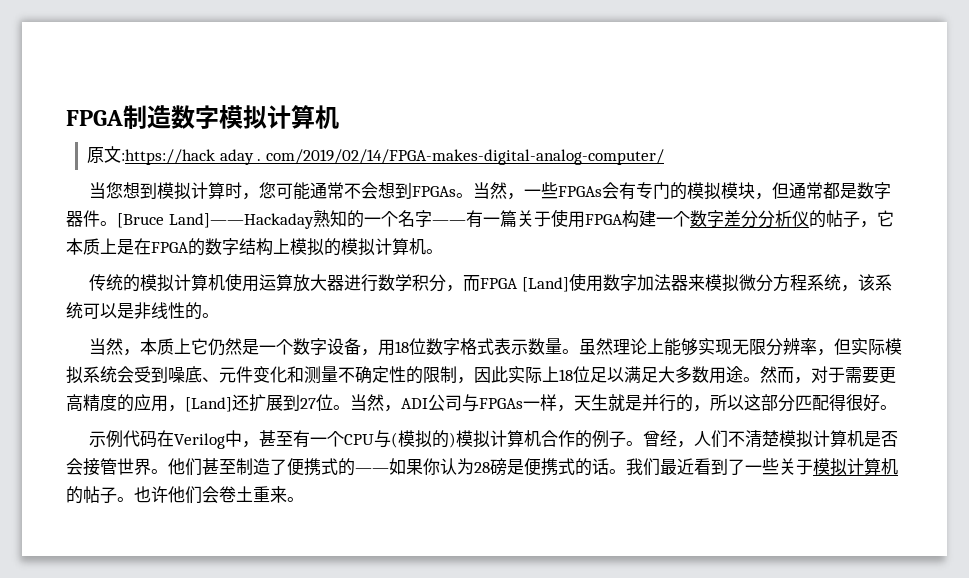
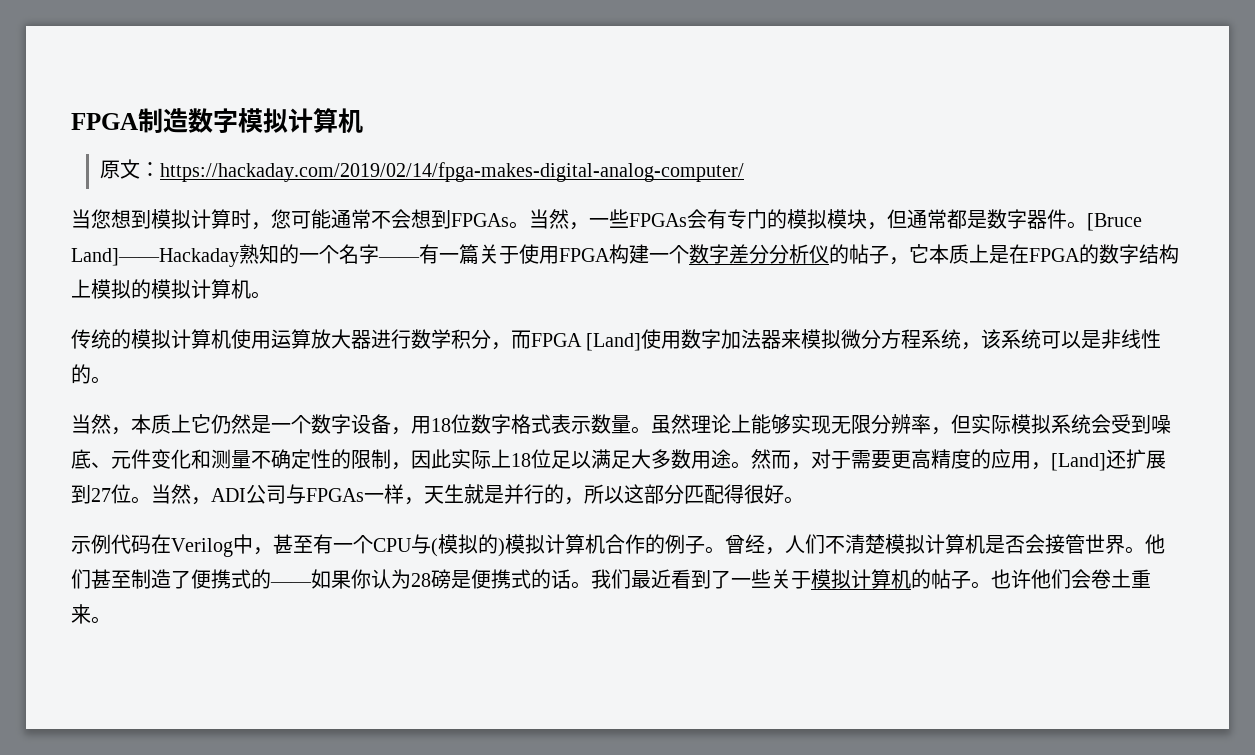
[121,149,664,165] :https://hack aday . com/2019/02/14/FPGA-makes-digital-analog-computer/ -> [139,162,744,182] ：https://hackaday.com/2019/02/14/fpga-makes-digital-analog-computer/

